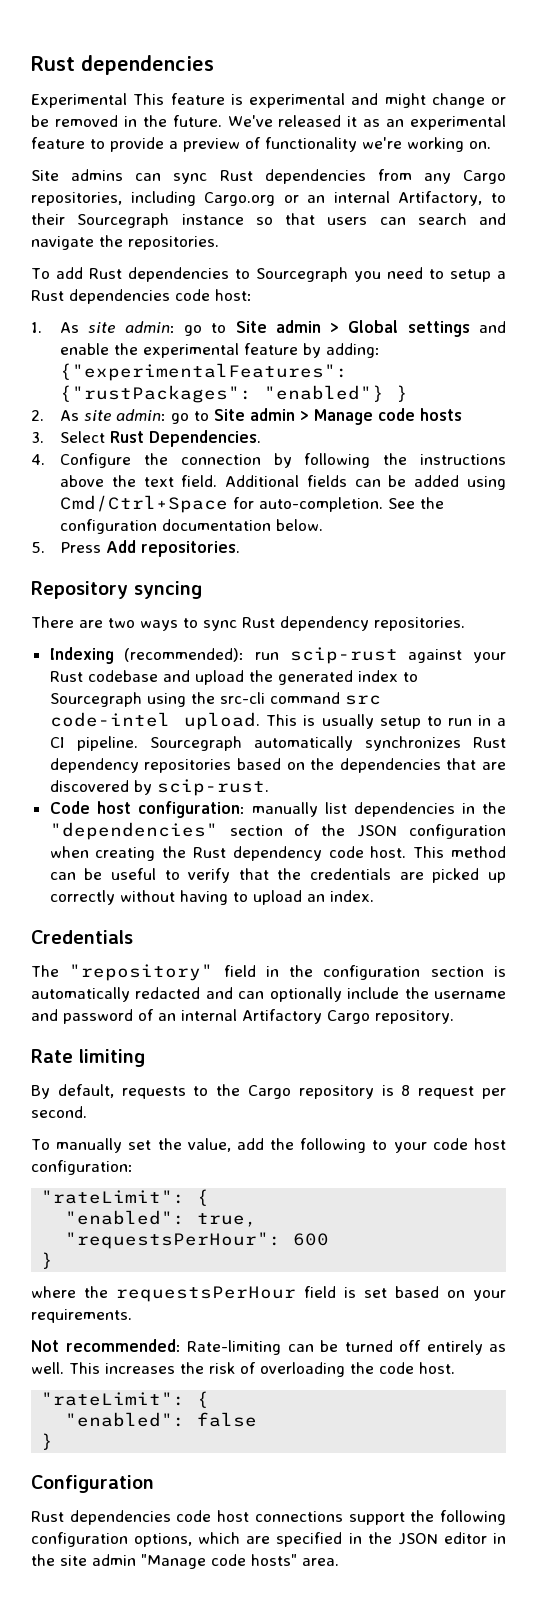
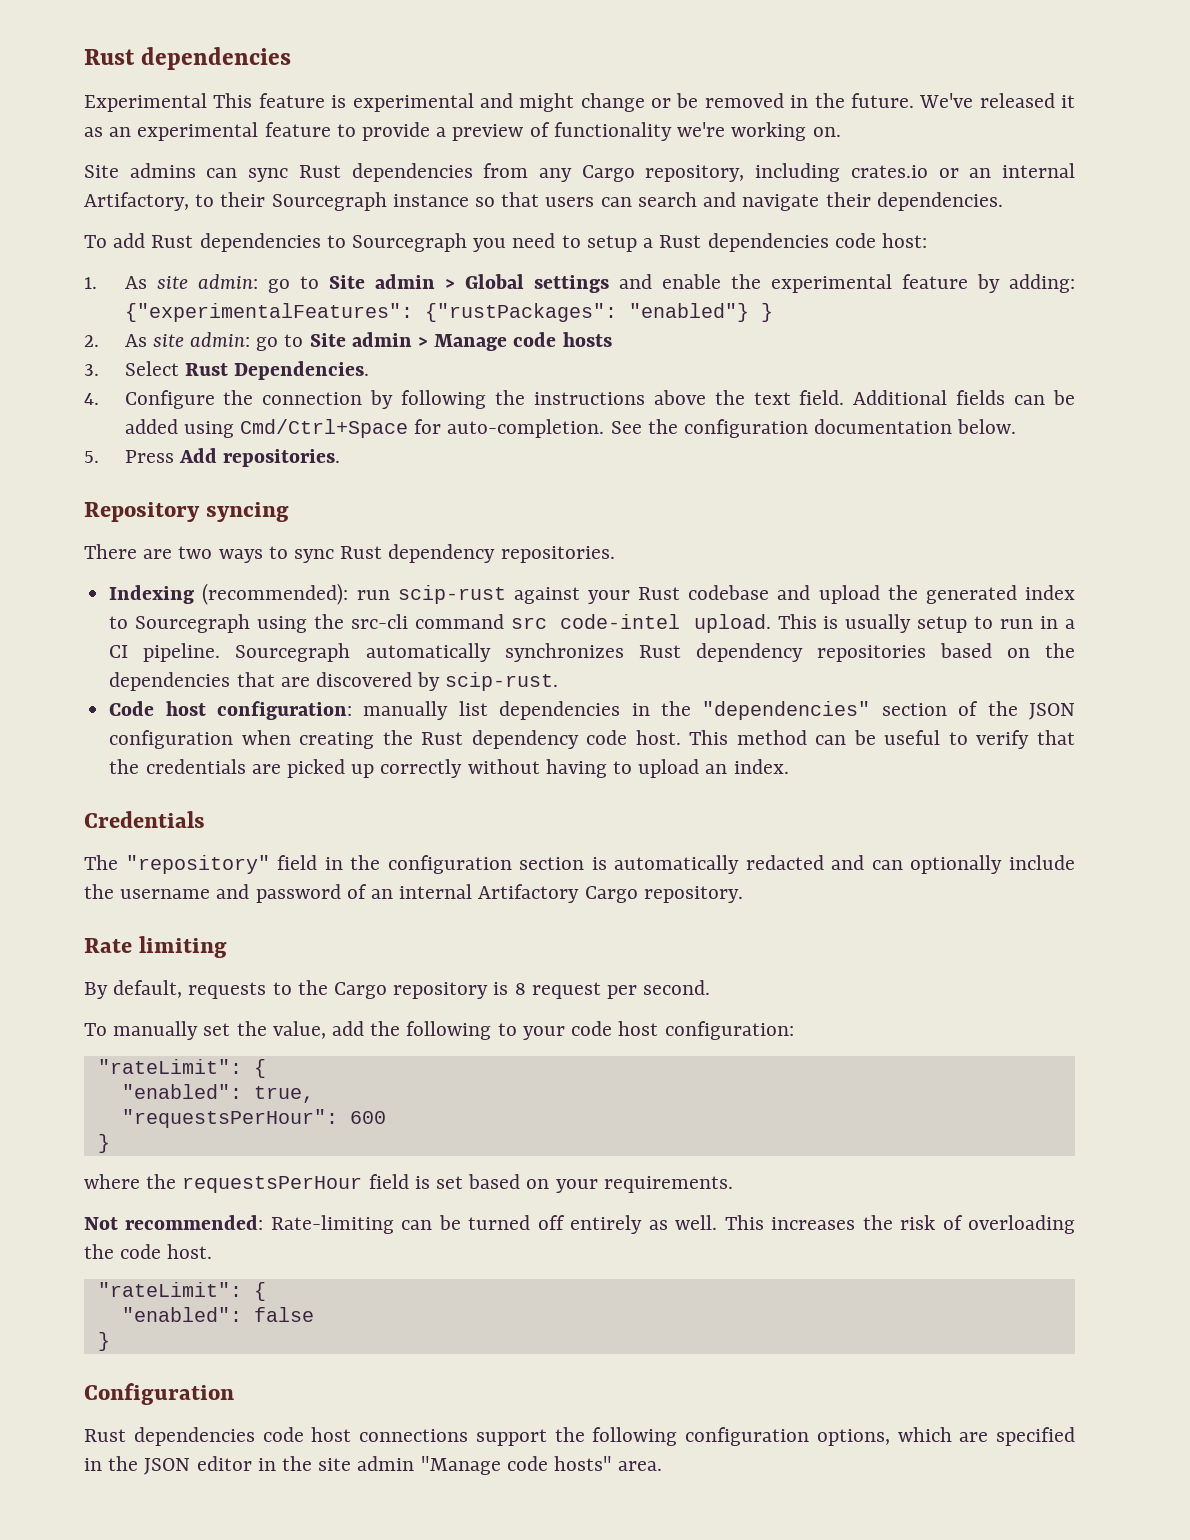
[31,191,276,206] repositories, including Cargo.org -> [645,163,928,182] repository, including crates.io
[99,235,219,250] the repositories. -> [825,192,1003,211] their dependencies.

